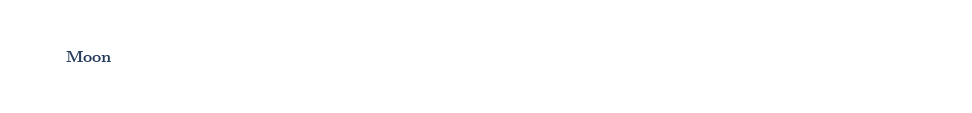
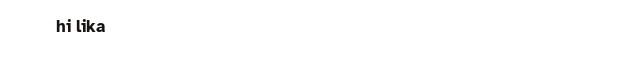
[66,50,111,62] Moon -> [56,19,105,32] hi lika

